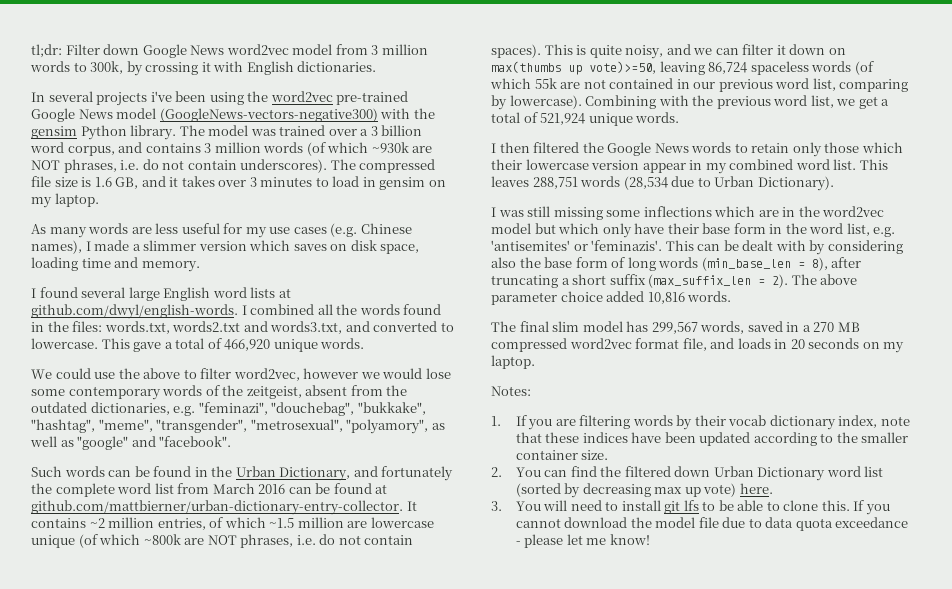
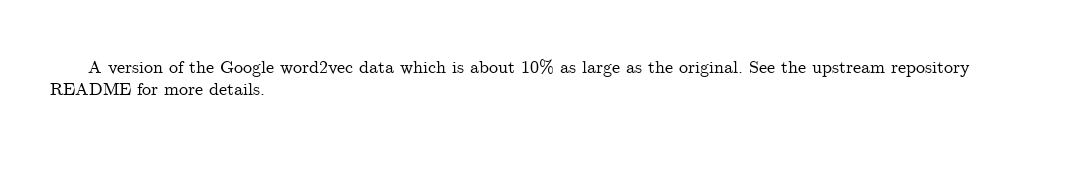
[31,44,428,58] [30,61,377,76] [31,91,409,106] [31,108,435,122] [31,125,423,140] [30,142,433,156] [31,159,436,173] [31,176,446,190] [31,193,99,208] [31,223,412,238] [31,240,420,254] [31,257,200,272] [31,287,291,301] [31,304,442,319] [31,321,454,334] [31,338,365,352] [31,368,451,381] [31,385,408,400] [31,402,426,416] [31,419,445,434] [30,436,232,450] [31,466,454,481] [31,483,388,497] [31,500,417,515] [31,517,434,530] [31,534,414,548] [491,44,846,59] [491,61,874,75] [490,78,909,92] [491,95,890,110] [491,112,680,126] [491,142,903,157] [491,159,888,174] [491,176,834,191] [491,206,885,220] [491,223,896,238] [491,240,903,255] [491,257,862,271] [491,274,858,288] [491,291,732,305] [491,321,860,334] [491,338,905,353] [491,355,535,369] [491,386,531,396] [491,415,910,430] [515,432,909,446] [515,450,609,460] [491,466,884,481] [515,483,773,498] [491,500,890,515] [515,517,909,531] [515,534,650,548] tl;dr: Filter down Google News word2vec model from 3 million words to 300k, by crossing it with English dictionaries. // In several projects i've been using the word2vec pre-trained Google News model (GoogleNews-vectors-negative300) with the gensim Python library. The model was trained over a 3 billion word corpus, and contains 3 million words (of which ~930k are NOT phrases, i.e. do not contain underscores). The compressed file size is 1.6 GB, and it takes over 3 minutes to load in gensim on my laptop. // As many words are less useful for my use cases (e.g. Chinese names), I made a slimmer version which saves on disk space, loading time and memory. // I found several large English word lists at github.com/dwyl/english-words. I combined all the words found in the files: words.txt, words2.txt and words3.txt, and converted to lowercase. This gave a total of 466,920 unique words. // We could use the above to filter word2vec, however we would lose some contemporary words of the zeitgeist, absent from the outdated dictionaries, e.g. "feminazi", "douchebag", "bukkake", "hashtag", "meme", "transgender", "metrosexual", "polyamory", as well as "google" and "facebook". // Such words can be found in the Urban Dictionary, and fortunately the complete word list from March 2016 can be found at github.com/mattbierner/urban-dictionary-entry-collector. It contains ~2 million entries, of which ~1.5 million are lowercase unique (of which ~800k are NOT phrases, i.e. do not contain spaces). This is quite noisy, and we can filter it down on max(thumbs up vote)>=50, leaving 86,724 spaceless words (of which 55k are not contained in our previous word list, comparing by lowercase). Combining with the previous word list, we get a total of 521,924 unique words. // I then filtered the Google News words to retain only those which their lowercase version appear in my combined word list. This leaves 288,751 words (28,534 due to Urban Dictionary). // I was still missing some inflections which are in the word2vec model but which only have their base form in the word list, e.g. 'antisemites' or 'feminazis'. This can be dealt with by considering also the base form of long words (min_base_len = 8), after truncating a short suffix (max_suffix_len = 2). The above parameter choice added 10,816 words. // The final slim model has 299,567 words, saved in a 270 MB compressed word2vec format file, and loads in 20 seconds on my laptop. // Notes: // 1. If you are filtering words by their vocab dictionary index, note that these indices have been updated according to the smaller container size. // 2. You can find the filtered down Urban Dictionary word list (sorted by decreasing max up vote) here. // 3. You will need to install git lfs to be able to clone this. If you cannot download the model file due to data quota exceedance - please let me know! -> [87,59,970,77] [50,82,265,95] A version of the Google word2vec data which is about 10% as large as the original. See the upstream repository README for more details.

